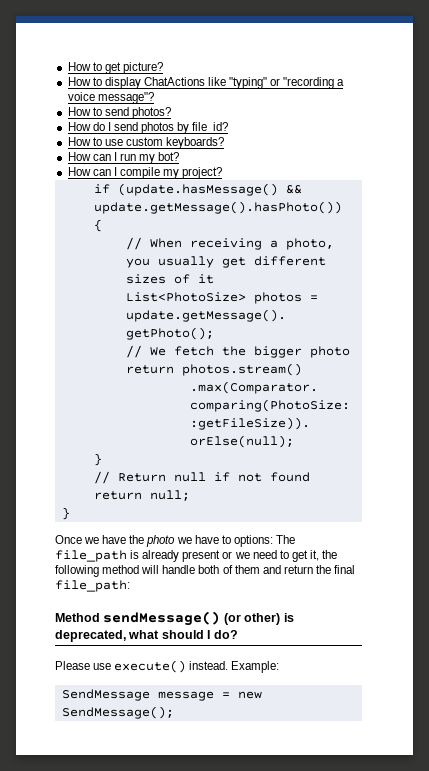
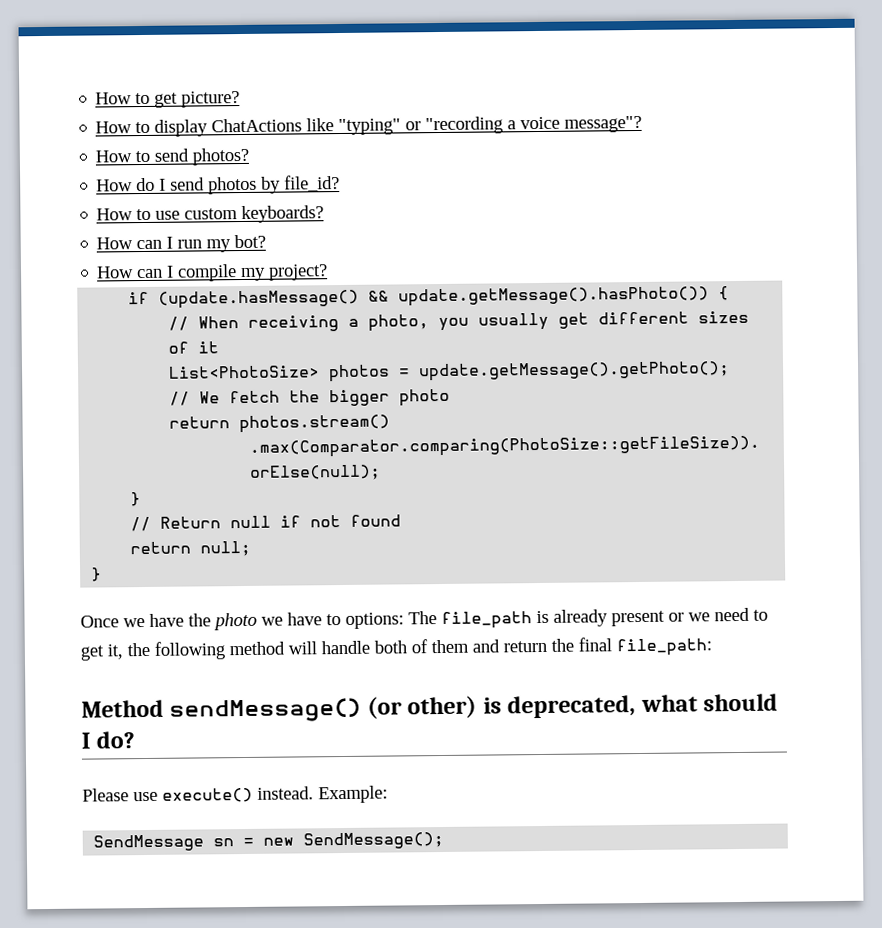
[157,691,214,701] message -> [213,838,235,847] sn

